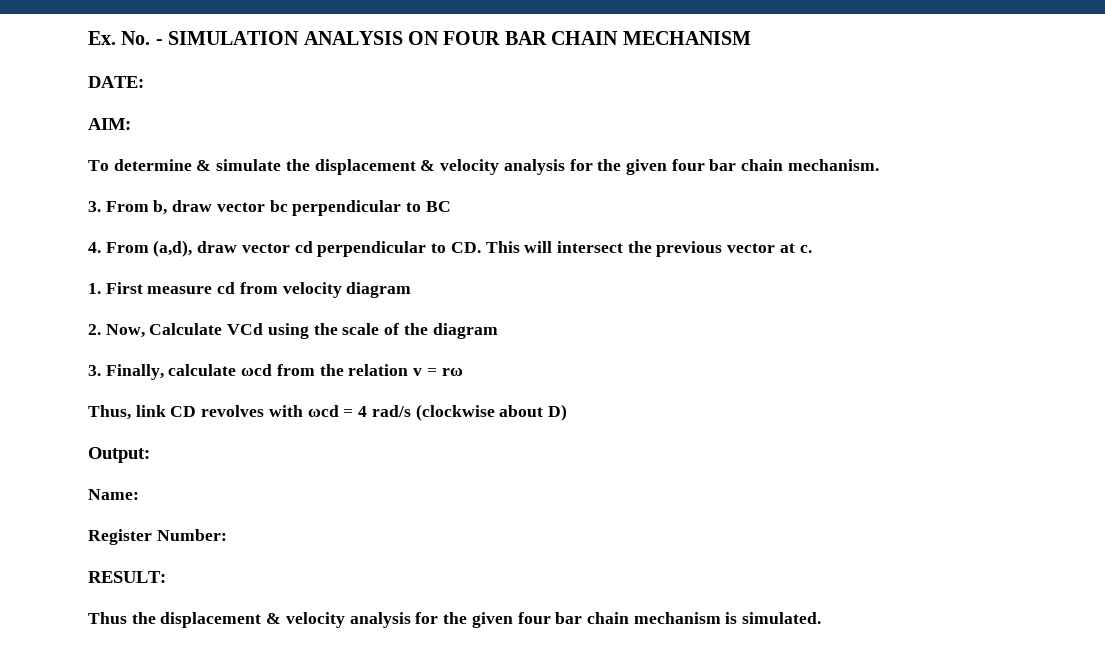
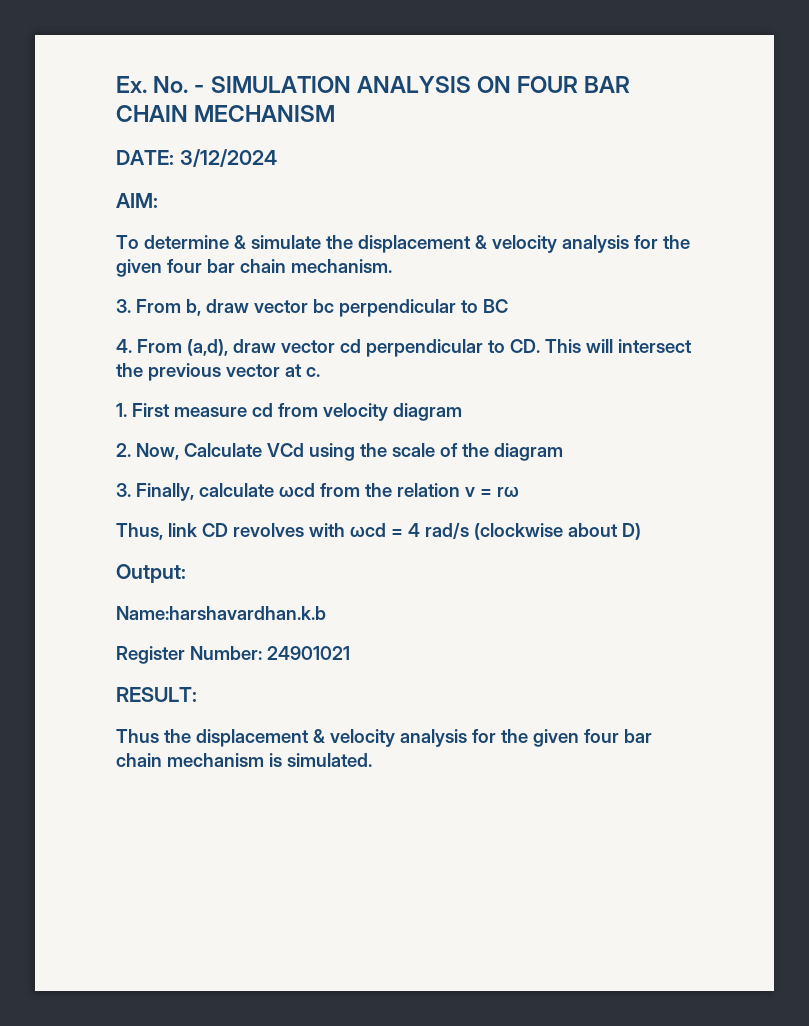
(144, 82) none -> [179,149,277,167] 3/12/2024
[88,489,139,500] Name: -> [116,606,326,620] Name:harshavardhan.k.b
(227, 535) none -> [266,646,350,660] 24901021

